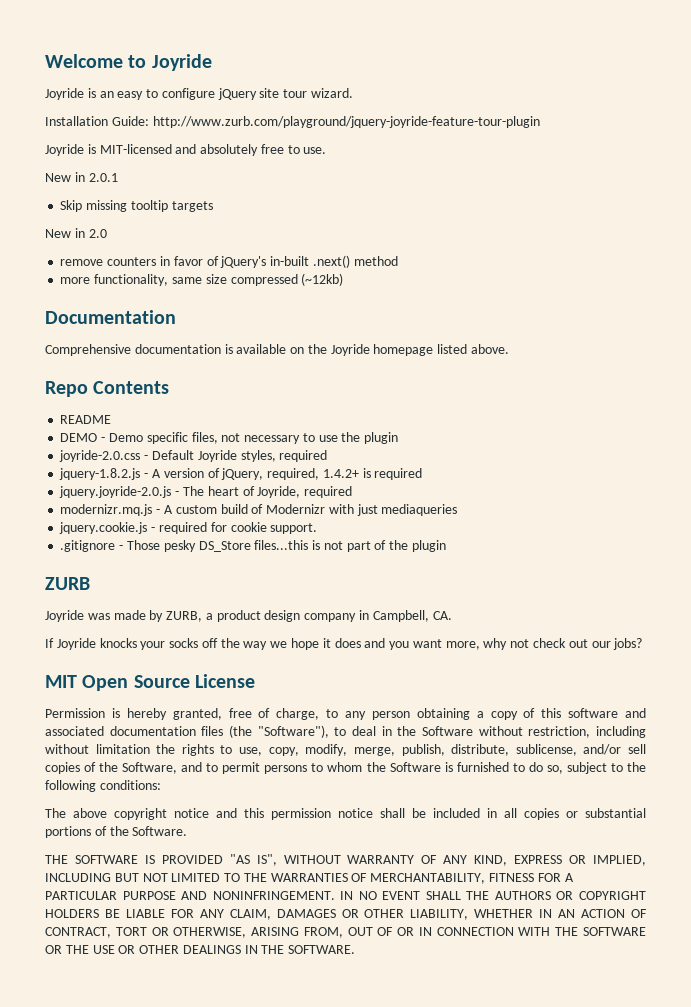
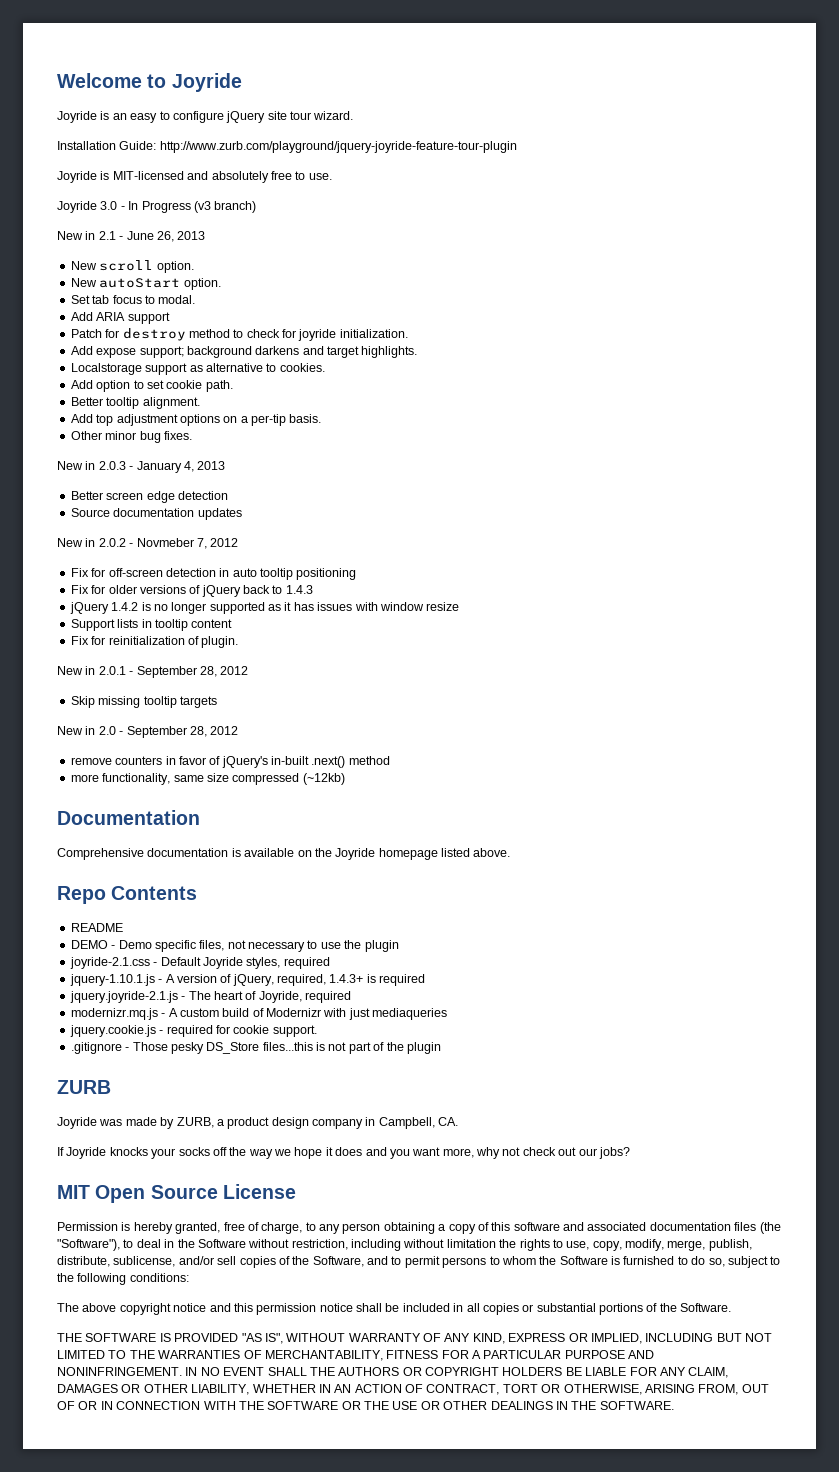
(327, 150) none -> [57,201,257,213] [57,231,206,242] [70,260,194,273] [70,278,221,290] [70,295,196,304] [70,312,170,324] [70,328,408,341] [70,346,418,358] [70,363,325,375] [70,380,233,392] [70,397,200,409] [70,414,322,426] [70,431,192,443] [57,461,226,473] [70,491,228,503] [70,508,242,520] [57,538,239,549] [70,568,357,580] [70,585,313,597] [69,602,460,614] [70,619,233,631] [70,636,239,648] // Joyride 3.0 - In Progress (v3 branch) // New in 2.1 - June 26, 2013 // New scroll option. // New autoStart option. // Set tab focus to modal. // Add ARIA support // Patch for destroy method to check for joyride initialization. // Add expose support; background darkens and target highlights. // Localstorage support as alternative to cookies. // Add option to set cookie path. // Better tooltip alignment. // Add top adjustment options on a per-tip basis. // Other minor bug fixes. // New in 2.0.3 - January 4, 2013 // Better screen edge detection // Source documentation updates // New in 2.0.2 - Novmeber 7, 2012 // Fix for off-screen detection in auto tooltip positioning // Fix for older versions of jQuery back to 1.4.3 // jQuery 1.4.2 is no longer supported as it has issues with window resize // Support lists in tooltip content // Fix for reinitialization of plugin.
(118, 177) none -> [129,666,249,678] - September 28, 2012
(107, 233) none -> [119,726,239,738] - September 28, 2012
[59,450,141,462] joyride-2.0.css -> [69,957,150,969] joyride-2.1.css
[59,468,141,480] jquery-1.8.2.js -> [69,974,155,986] jquery-1.10.1.js
[322,469,359,478] 1.4.2+ -> [329,974,364,983] 1.4.3+
[59,486,172,498] jquery.joyride-2.0.js -> [69,991,178,1003] jquery.joyride-2.1.js

